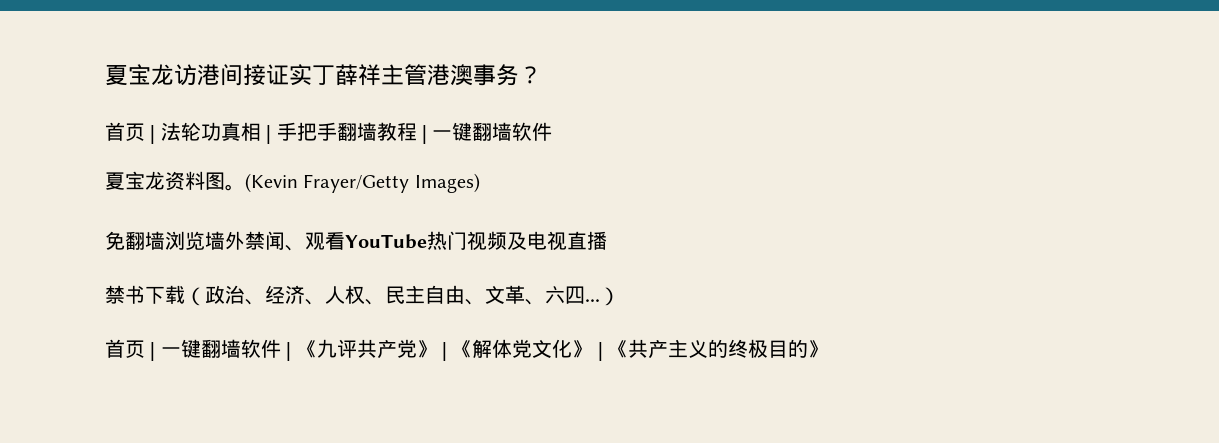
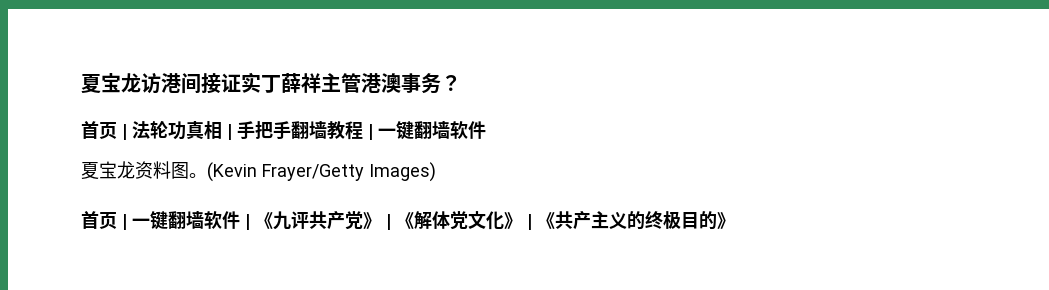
[105,231,607,251] [105,285,620,306] // 免翻墙浏览墙外禁闻、观看YouTube热门视频及电视直播 // 禁书下载（政治、经济、人权、民主自由、文革、六四...） -> (436, 172) none

